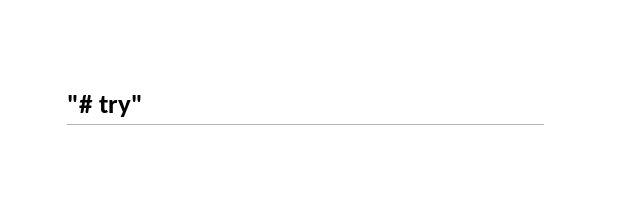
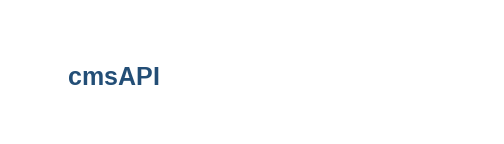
[67,95,144,117] "# try" -> [68,67,160,85] cmsAPI

